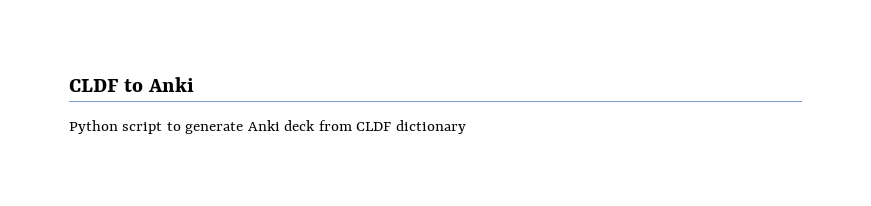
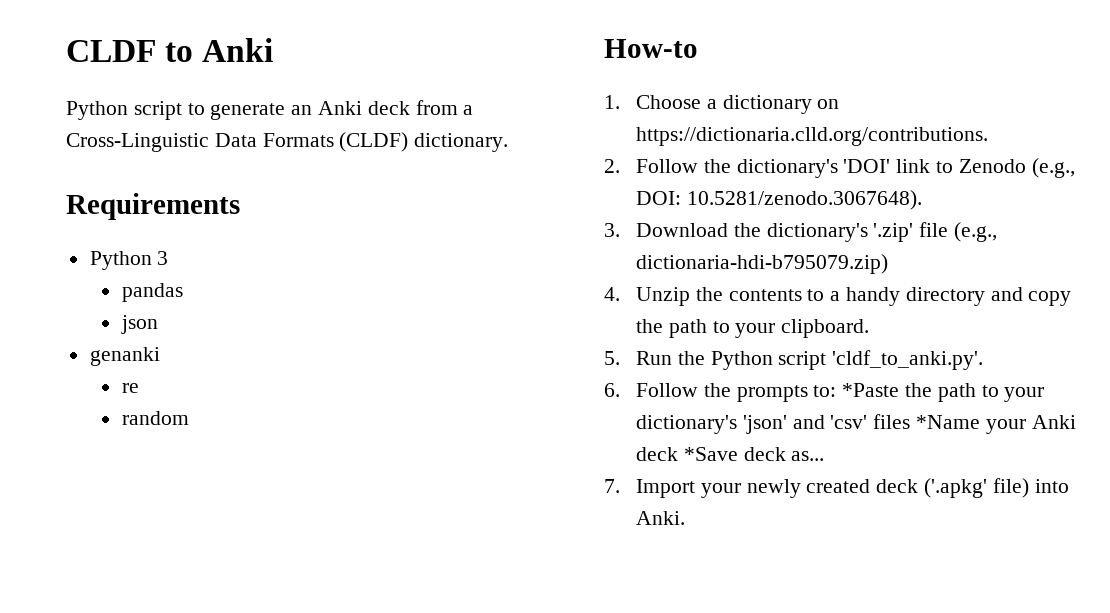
(244, 128) none -> [291,105,313,115] an
[356,120,466,134] CLDF dictionary -> [463,105,474,115] [66,132,509,152] [66,193,240,220] [89,251,169,270] [121,283,183,302] [120,315,158,334] [89,347,160,366] [121,383,139,393] [121,411,189,425] [604,39,698,58] [604,95,840,114] [636,127,989,146] [604,158,1075,178] [636,190,922,210] [604,222,998,242] [636,254,889,274] [604,287,1072,306] [636,319,870,338] [604,350,984,370] [604,383,1045,402] [636,414,1076,434] [636,447,825,461] [604,478,1069,498] [636,511,686,525] a Cross-Linguistic Data Formats (CLDF) dictionary. // Requirements // Python 3 // pandas // json // genanki // re // random // How-to // 1. Choose a dictionary on https://dictionaria.clld.org/contributions. // 2. Follow the dictionary's 'DOI' link to Zenodo (e.g., DOI: 10.5281/zenodo.3067648). // 3. Download the dictionary's '.zip' file (e.g., dictionaria-hdi-b795079.zip) // 4. Unzip the contents to a handy directory and copy the path to your clipboard. // 5. Run the Python script 'cldf_to_anki.py'. // 6. Follow the prompts to: *Paste the path to your dictionary's 'json' and 'csv' files *Name your Anki deck *Save deck as... // 7. Import your newly created deck ('.apkg' file) into Anki.

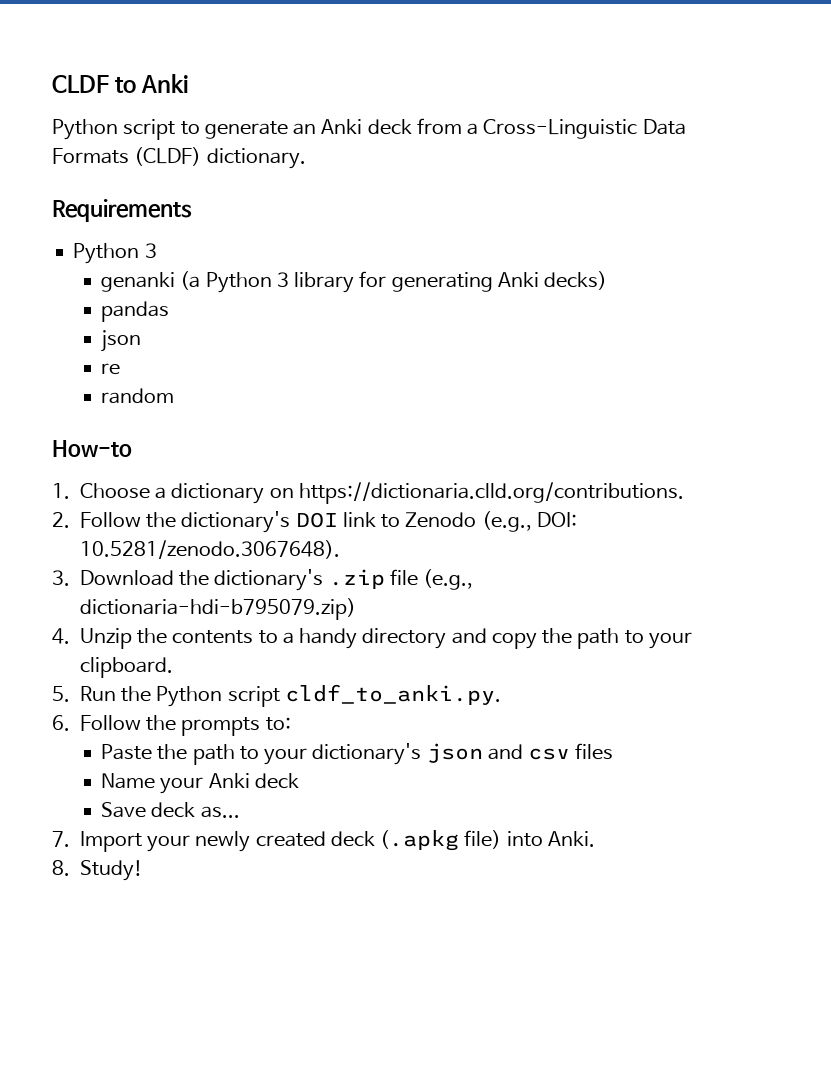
(169, 258) none -> [101,271,608,293] // genanki (a Python 3 library for generating Anki decks)
[89,347,160,366] // genanki -> (142, 341) none
[843,159,891,173] 'DOI' -> [295,512,338,528] DOI
[873,223,914,242] '.zip' -> [328,569,385,589] .zip
[832,350,984,370] 'cldf_to_anki.py'. -> [284,684,501,705] cldf_to_anki.py.
[842,383,900,397] *Paste -> [101,744,153,760] // Paste
[742,415,868,434] 'json' and 'csv' -> [426,743,571,763] json and csv
[916,415,981,429] *Name -> [101,773,156,789] // Name
[683,447,738,461] *Save -> [101,802,147,818] // Save
[924,478,988,498] ('.apkg' -> [380,830,460,851] (.apkg
(686, 518) none -> [52,860,143,881] // 8. Study!

